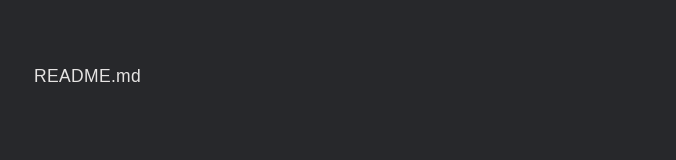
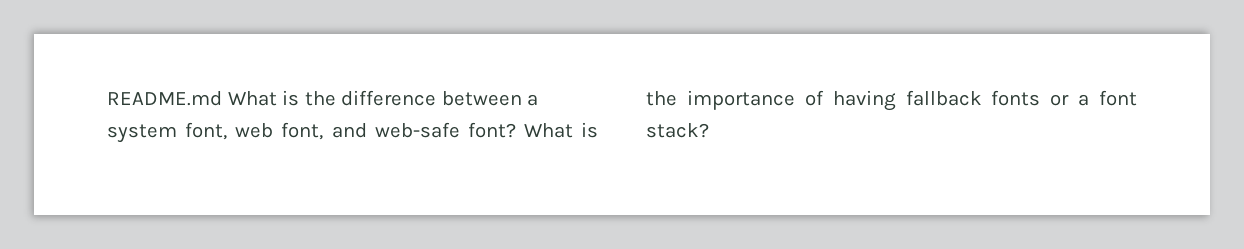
(141, 75) none -> [227,90,539,106] [107,122,598,143] [646,90,1137,111] [646,123,709,138] What is the difference between a system font, web font, and web-safe font? What is the importance of having fallback fonts or a font stack?

